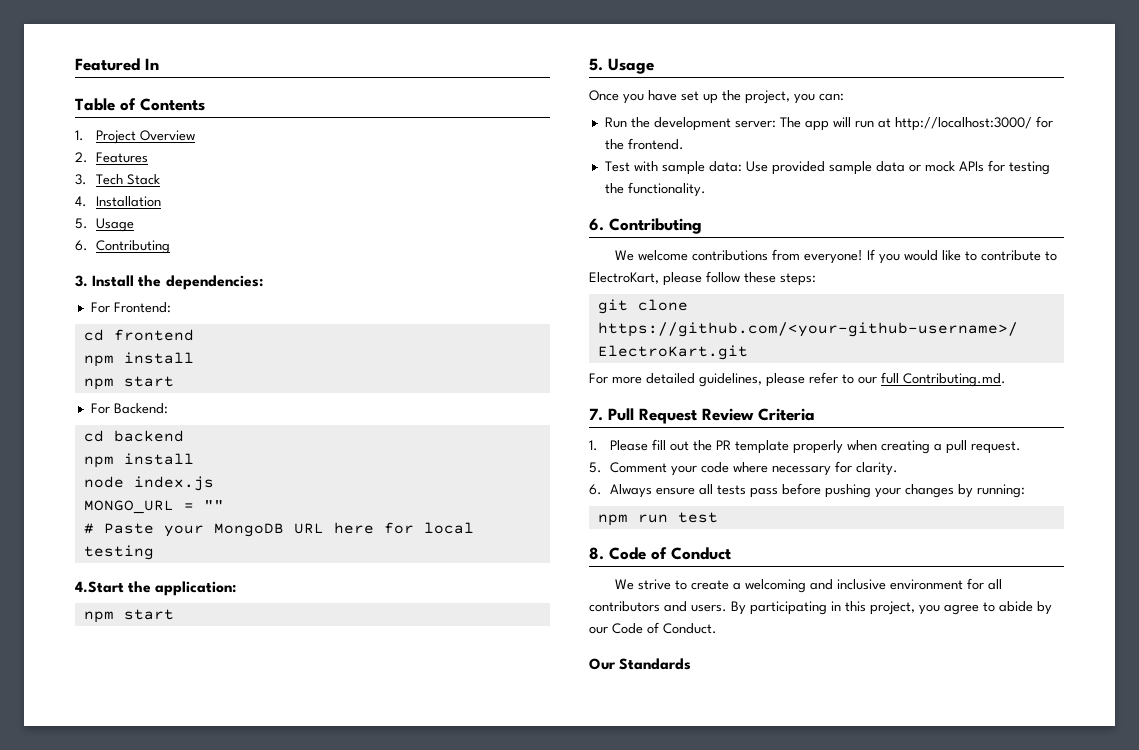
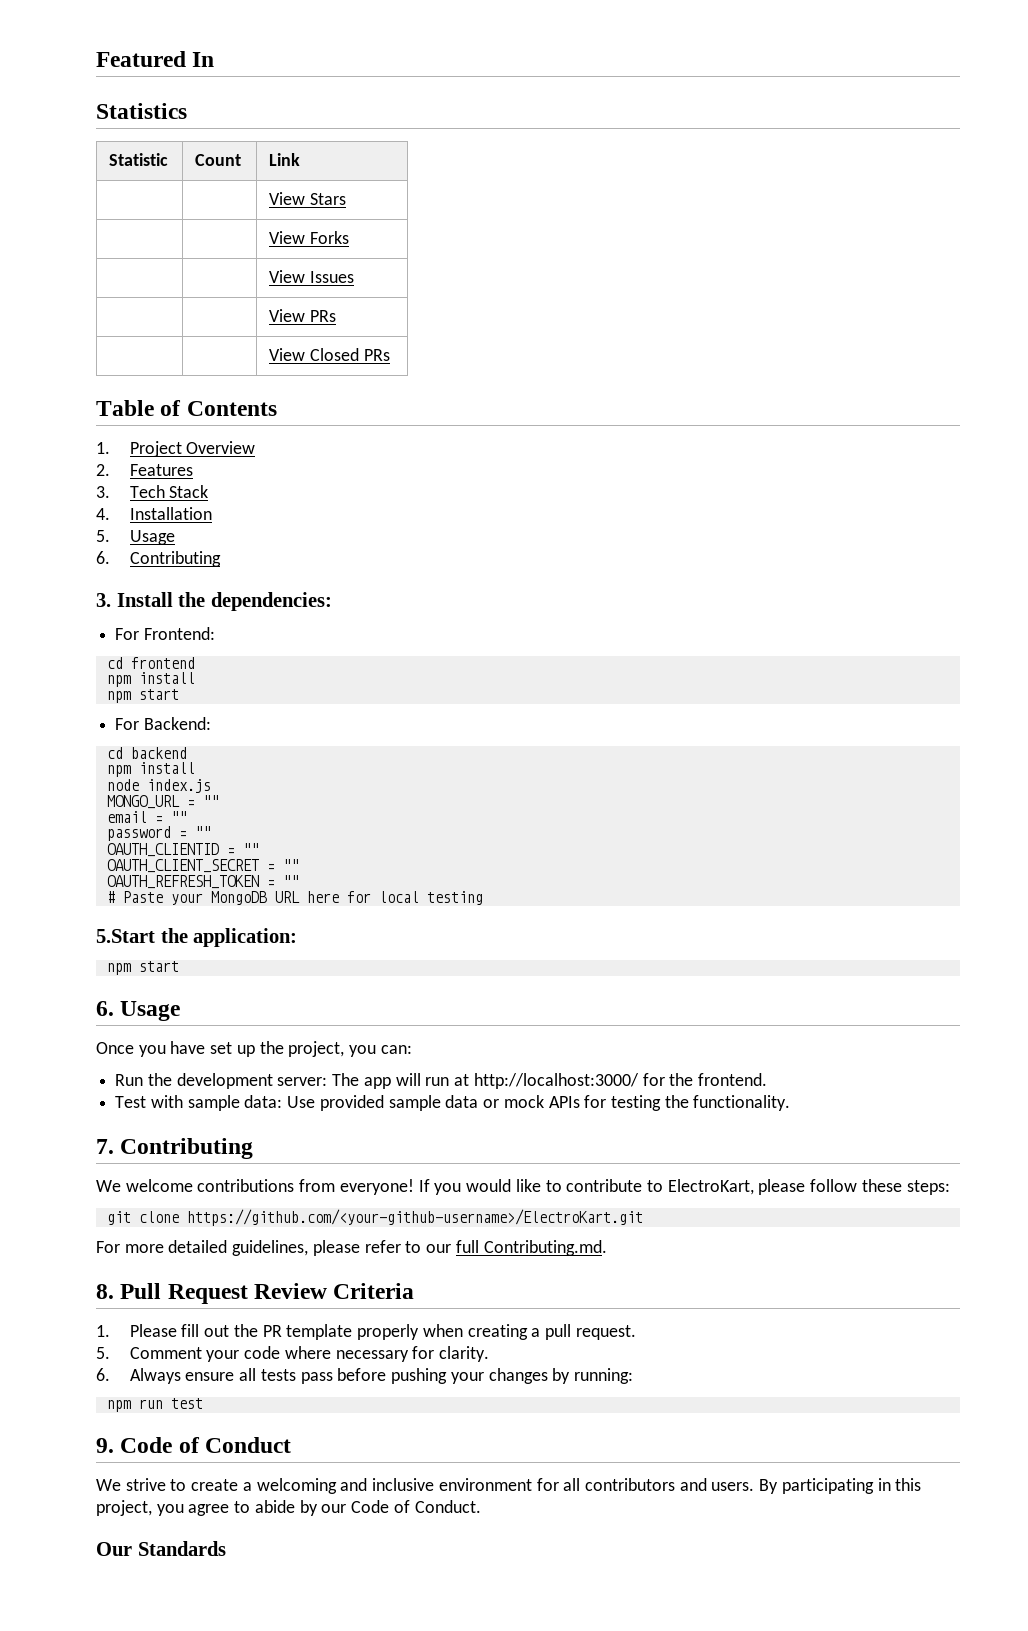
(159, 64) none -> [96,103,187,119] [109,153,169,166] [195,154,242,166] [269,153,301,166] [269,192,347,205] [269,231,350,244] [269,270,355,283] [269,309,337,322] [269,348,390,361] // Statistics // Statistic | Count | Link // | | View Stars // | | View Forks // | | View Issues // | | View PRs // | | View Closed PRs
(224, 505) none -> [106,811,187,823] [106,826,211,841] [106,843,259,857] [106,859,299,873] [106,875,299,889] // email = "" // password = "" // OAUTH_CLIENTID = "" // OAUTH_CLIENT_SECRET = "" // OAUTH_REFRESH_TOKEN = ""
[75,581,124,593] 4.Start -> [96,929,155,943] 5.Start
[589,58,603,71] 5. -> [96,1001,114,1016] 6.
[589,218,604,231] 6. -> [96,1139,114,1154] 7.
[589,408,603,421] 7. -> [96,1284,114,1299] 8.
[589,547,604,560] 8. -> [96,1438,114,1453] 9.

